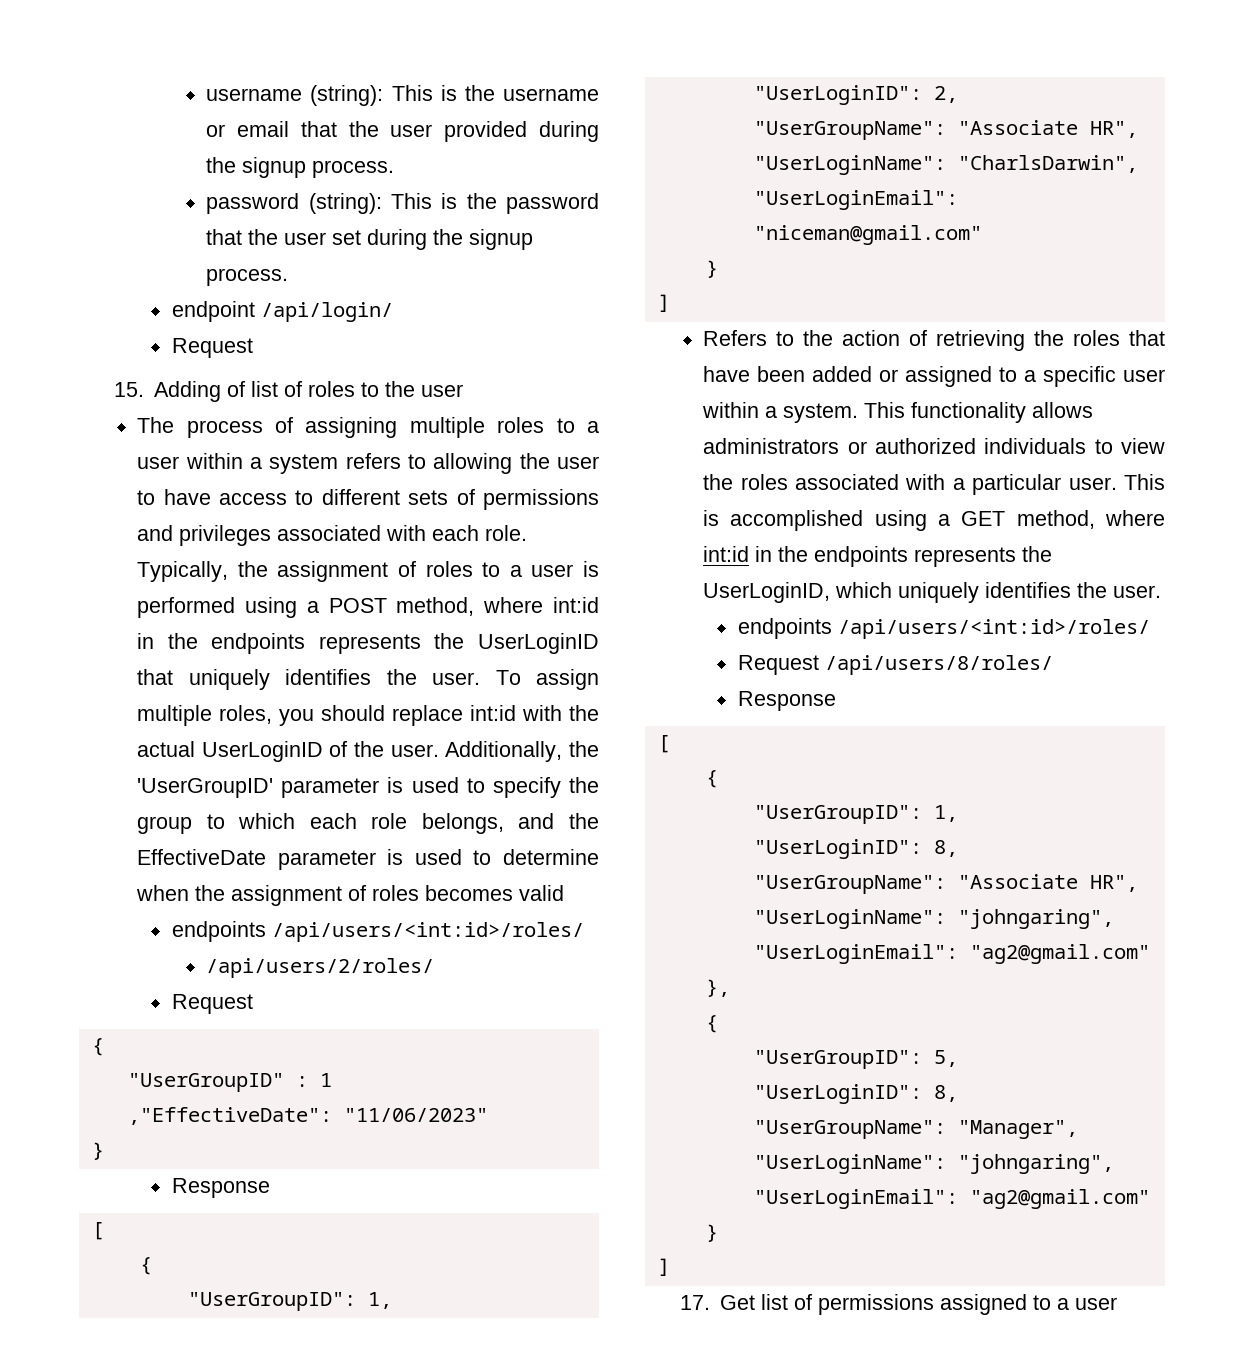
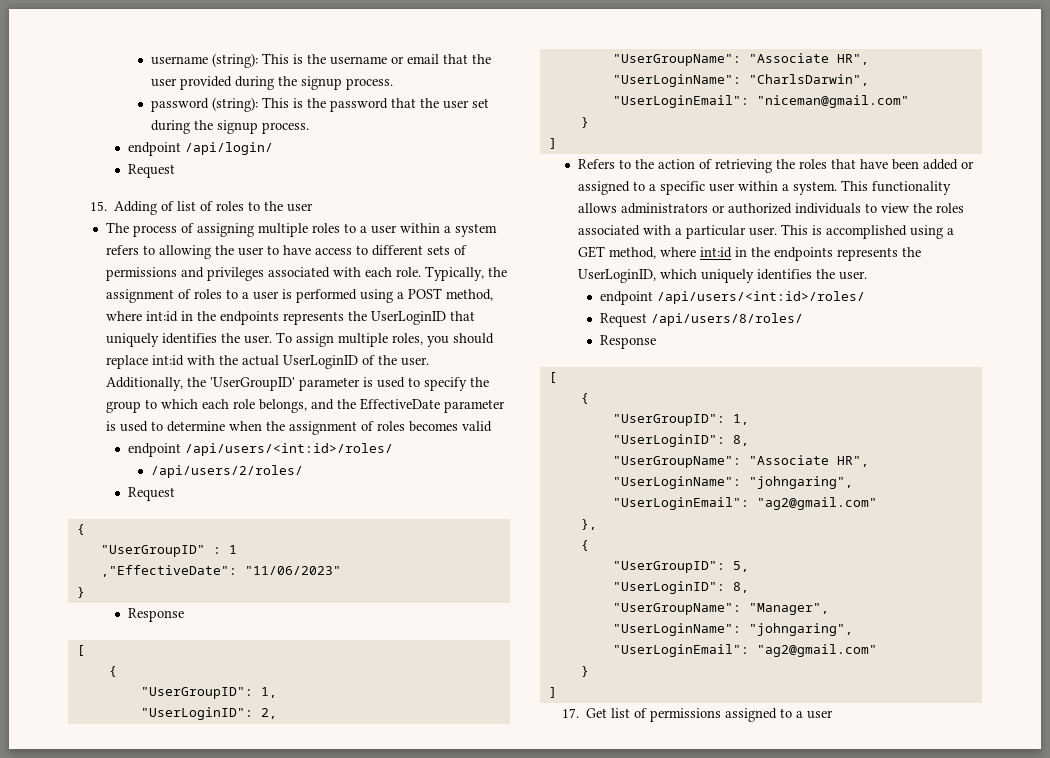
[171,921,266,942] endpoints -> [128,443,182,457] endpoint
[737,618,832,639] endpoints -> [600,291,654,305] endpoint

